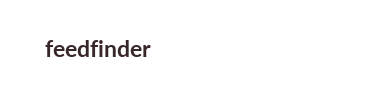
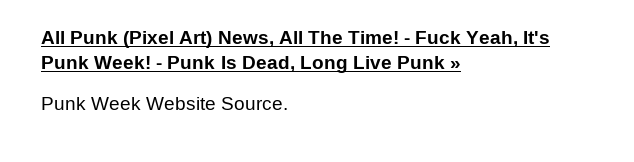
[45,40,151,57] feedfinder -> [41,31,551,48] [41,56,462,73] [41,97,289,110] All Punk (Pixel Art) News, All The Time! - Fuck Yeah, It's Punk Week! - Punk Is Dead, Long Live Punk » // Punk Week Website Source.

